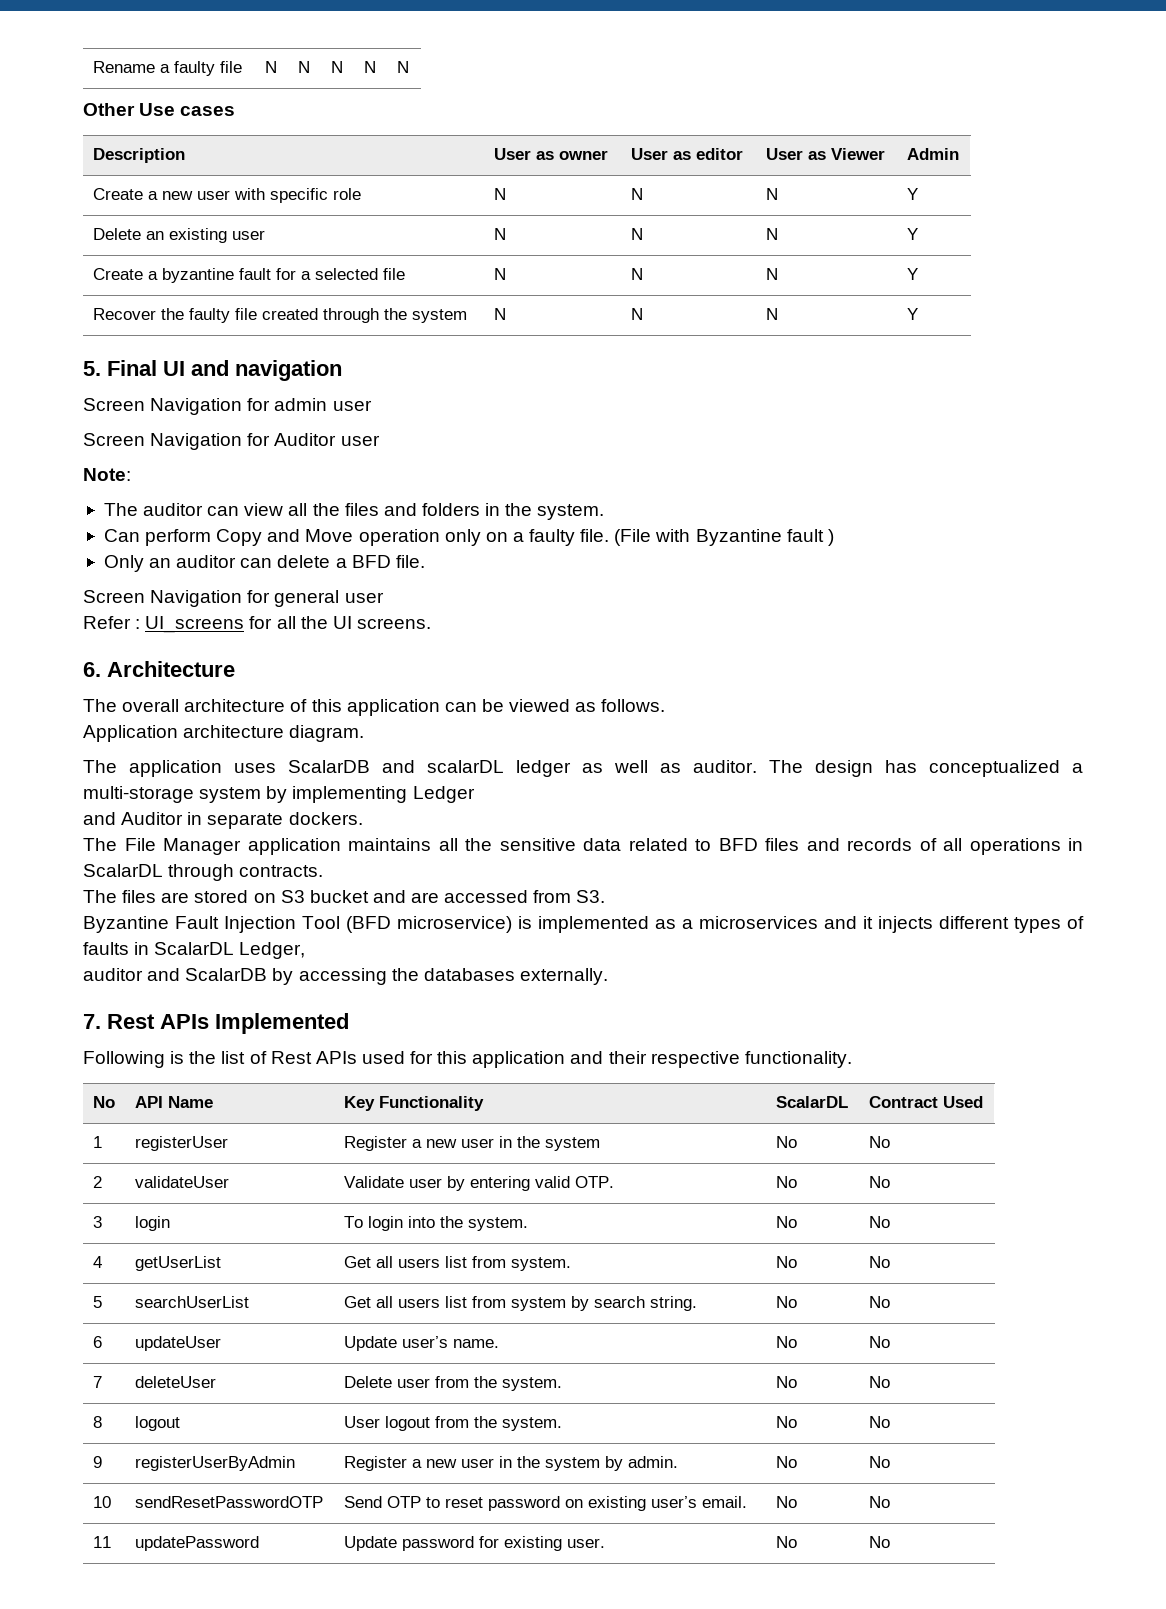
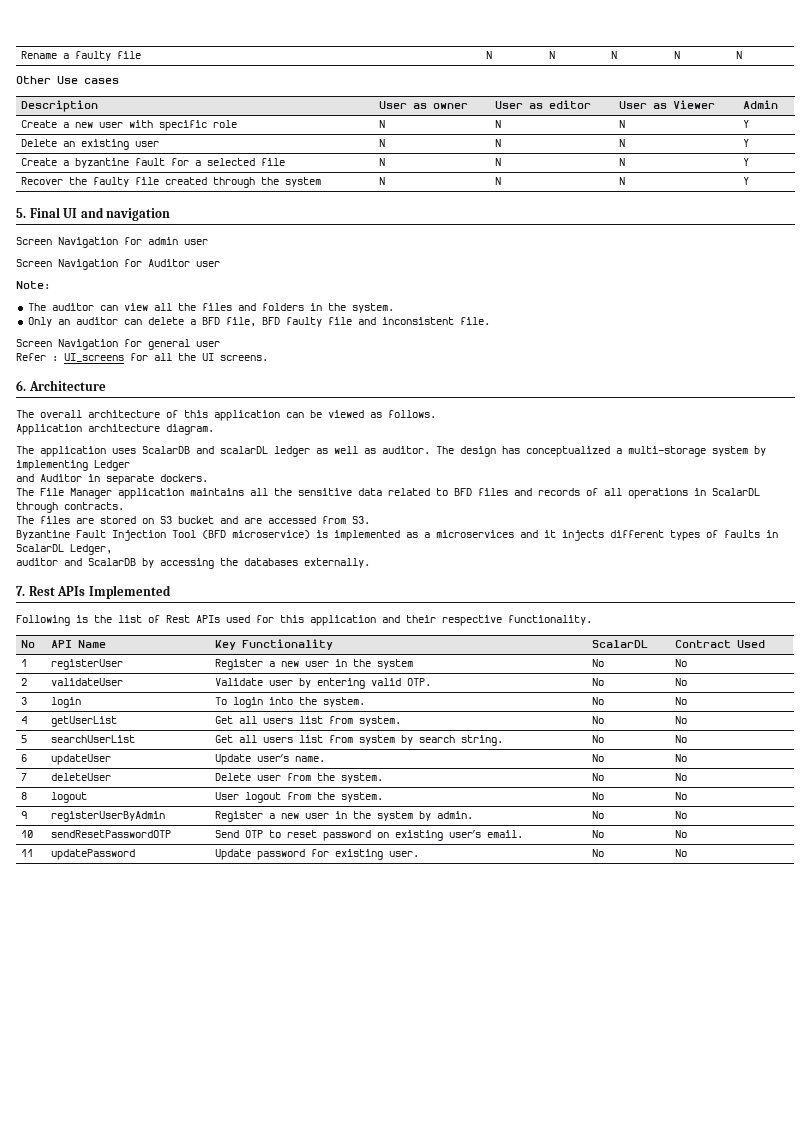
[103,529,834,546] // Can perform Copy and Move operation only on a faulty file. (File with Byzantine fault ) -> (394, 308) none
(391, 561) none -> [225,317,454,327] file, BFD faulty file and inconsistent

